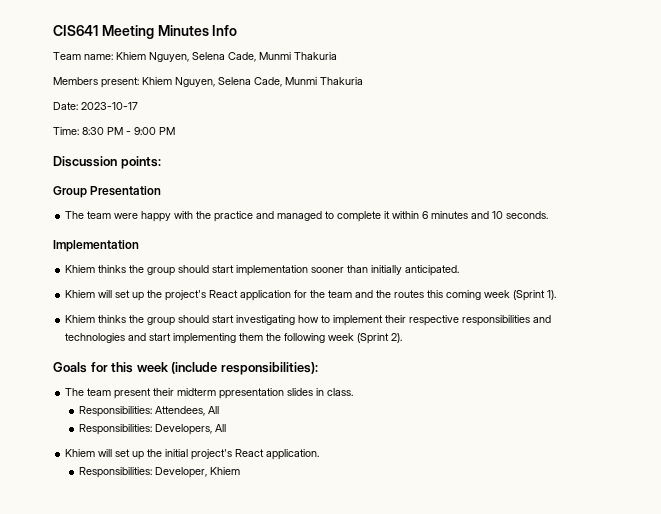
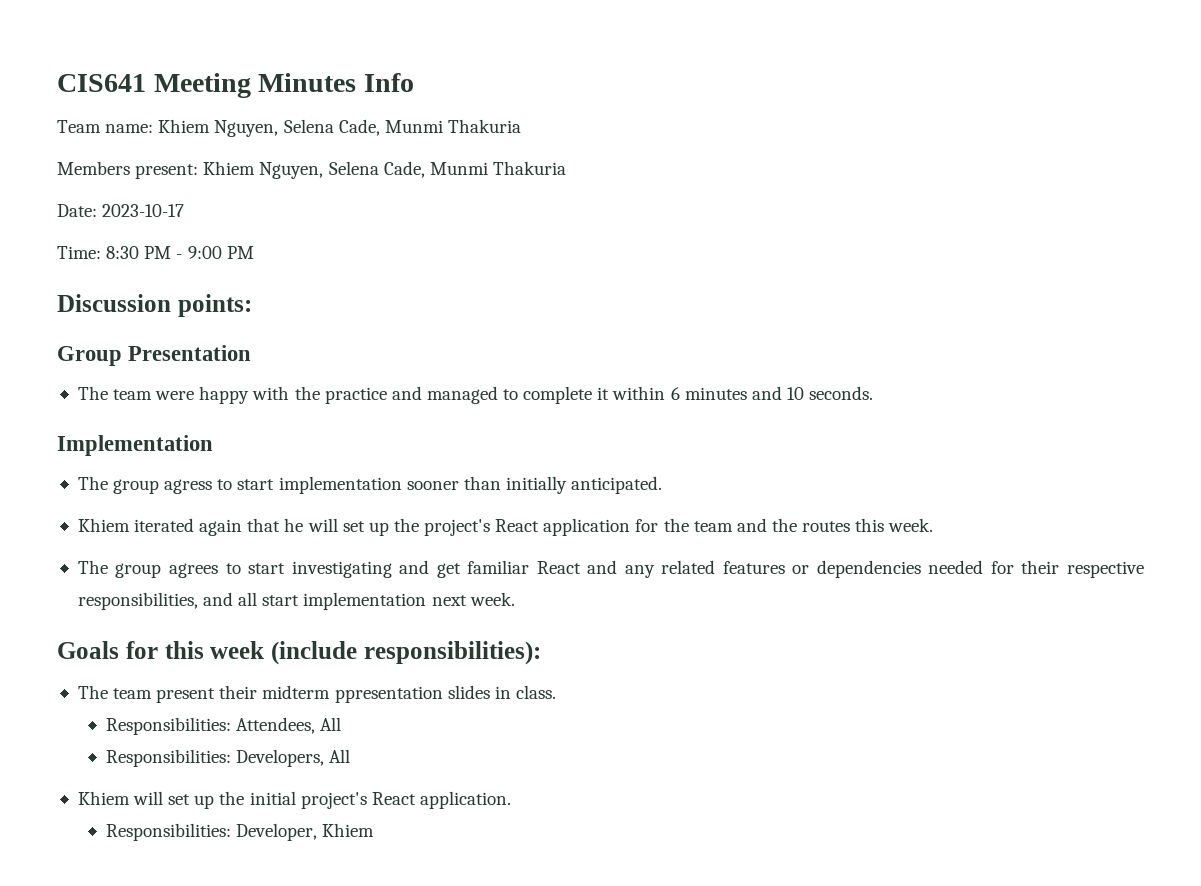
[65,265,210,276] Khiem thinks the group should -> [77,476,233,494] The group agress to
(96, 294) none -> [134,518,304,536] iterated again that he
[446,290,557,301] [65,315,552,326] [65,333,403,344] coming week (Sprint 1). // Khiem thinks the group should start investigating how to implement their respective responsibilities and technologies and start implementing them the following week (Sprint 2). -> [888,518,934,532] [77,560,1144,578] [77,592,515,610] week. // The group agrees to start investigating and get familiar React and any related features or dependencies needed for their respective responsibilities, and all start implementation next week.

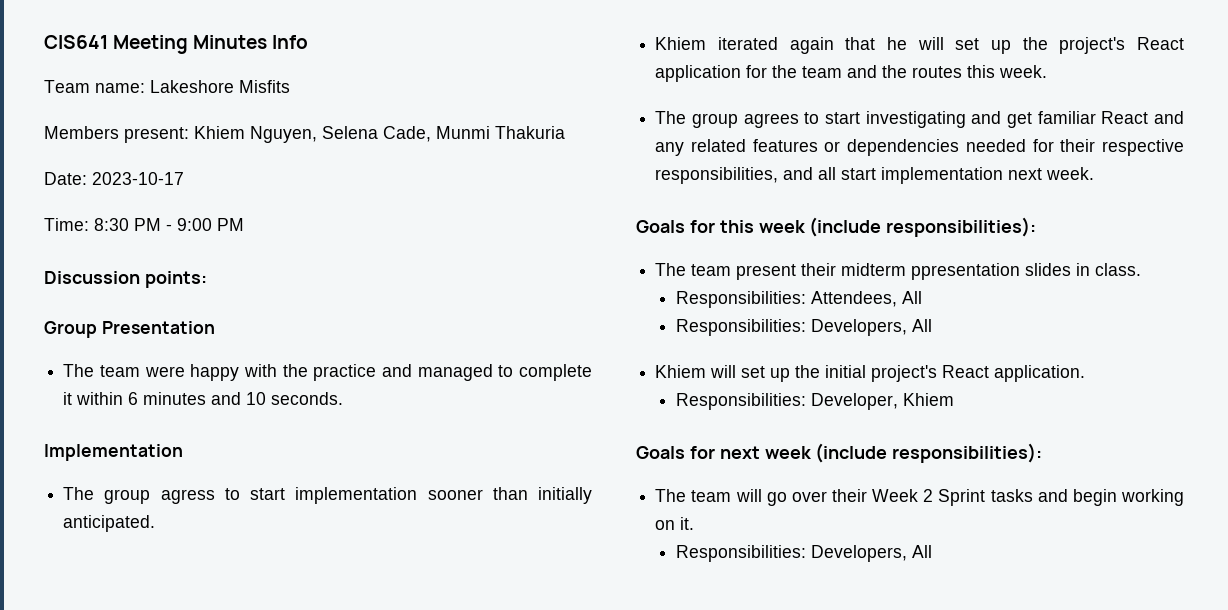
[158,119,521,137] Khiem Nguyen, Selena Cade, Munmi Thakuria -> [150,80,290,93] Lakeshore Misfits
(375, 830) none -> [636,443,1043,463] [655,489,1184,506] [655,517,695,530] [675,545,932,562] // Goals for next week (include responsibilities): // The team will go over their Week 2 Sprint tasks and begin working on it. // Responsibilities: Developers, All

